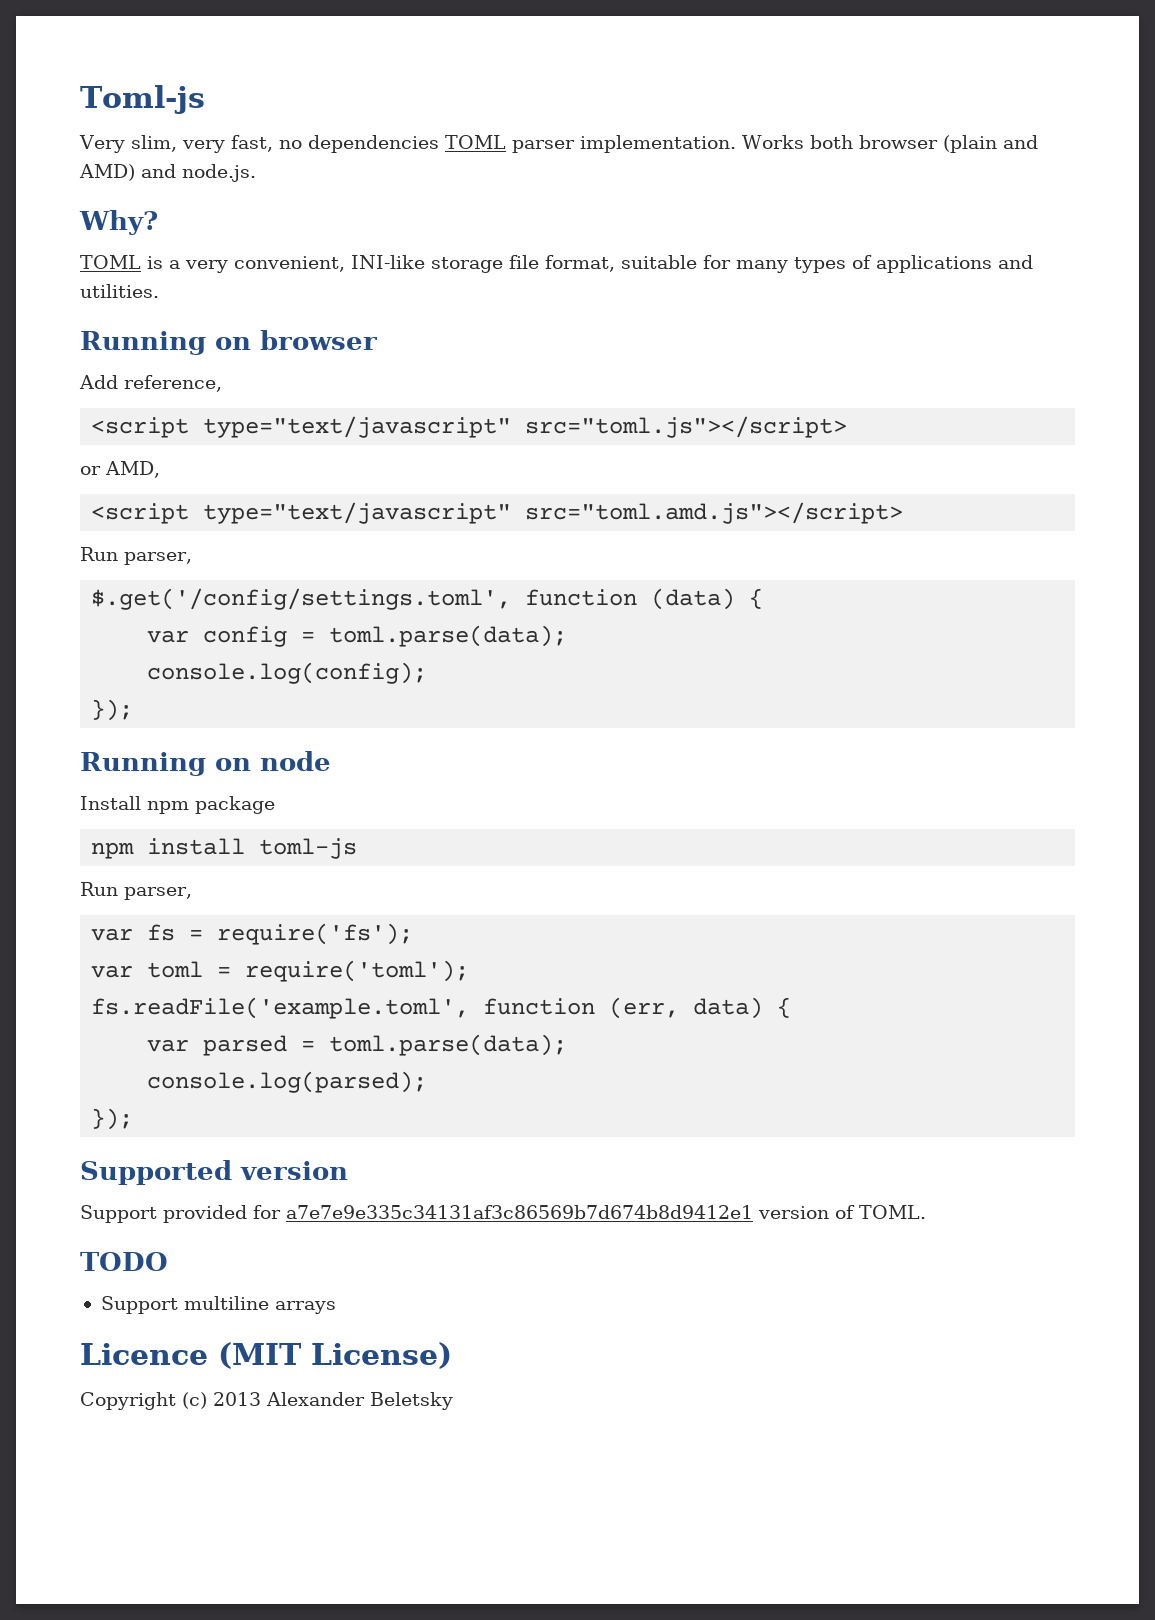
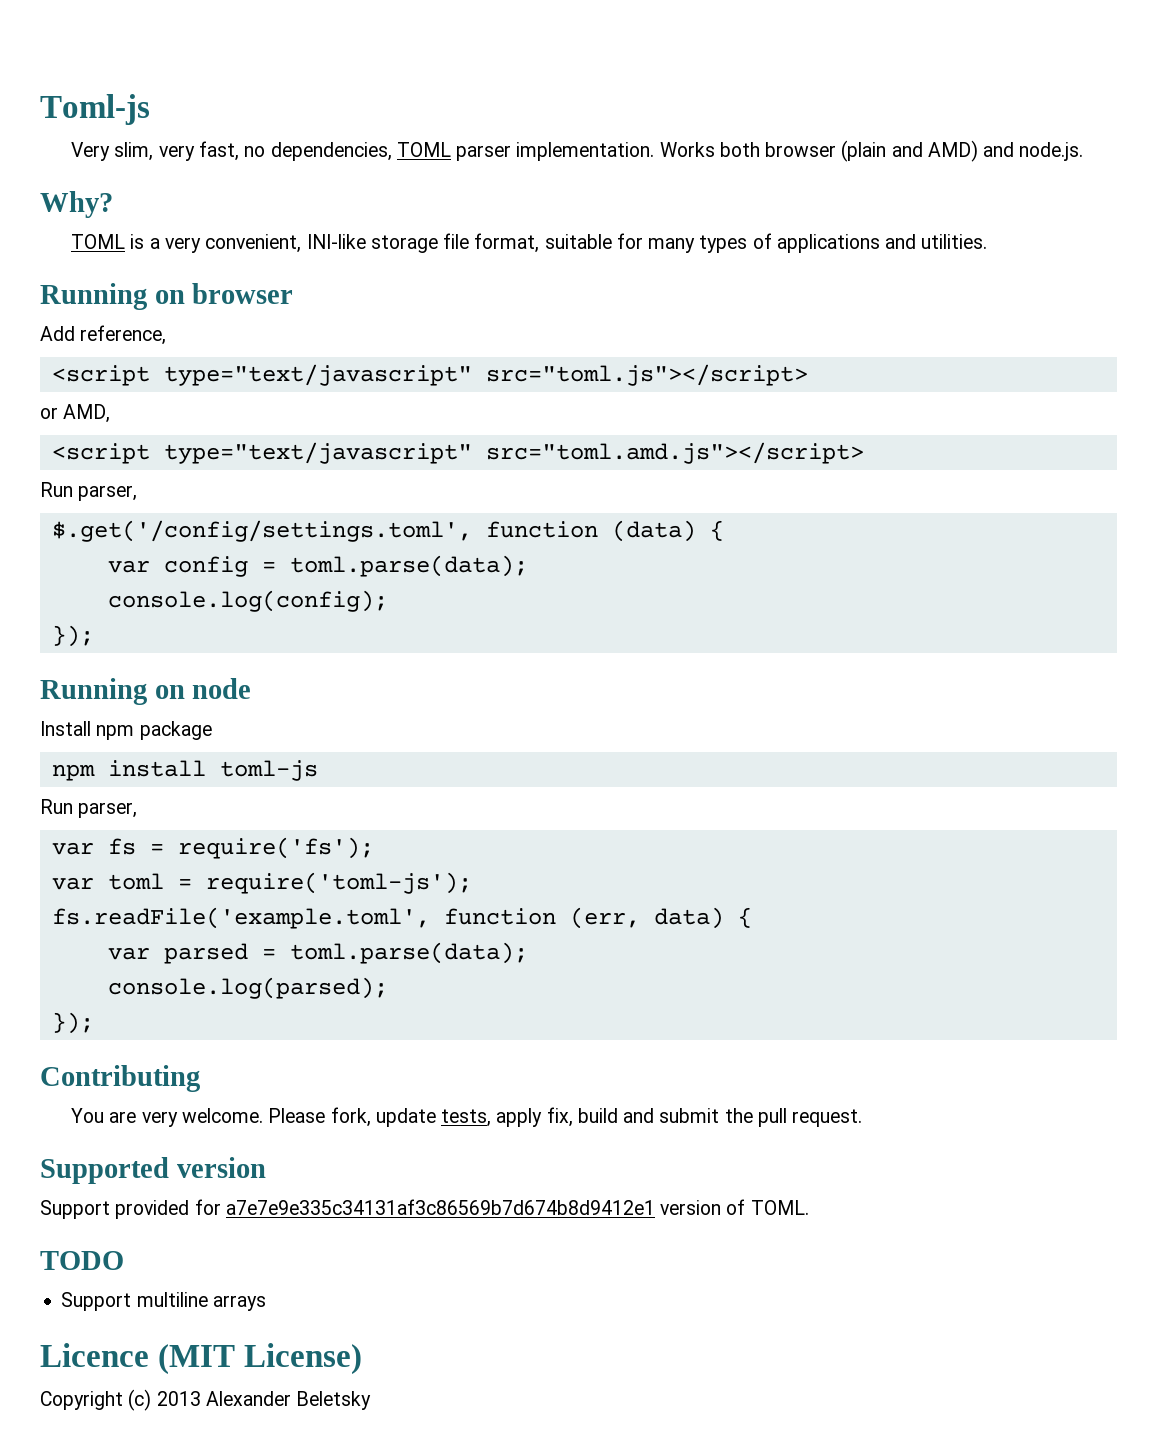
[307,135,439,153] dependencies -> [270,142,392,161] dependencies,
[245,960,470,982] require('toml'); -> [205,872,472,894] require('toml-js');
(134, 1119) none -> [40,1065,200,1092] [71,1107,863,1127] // Contributing // You are very welcome. Please fork, update tests, apply fix, build and submit the pull request.

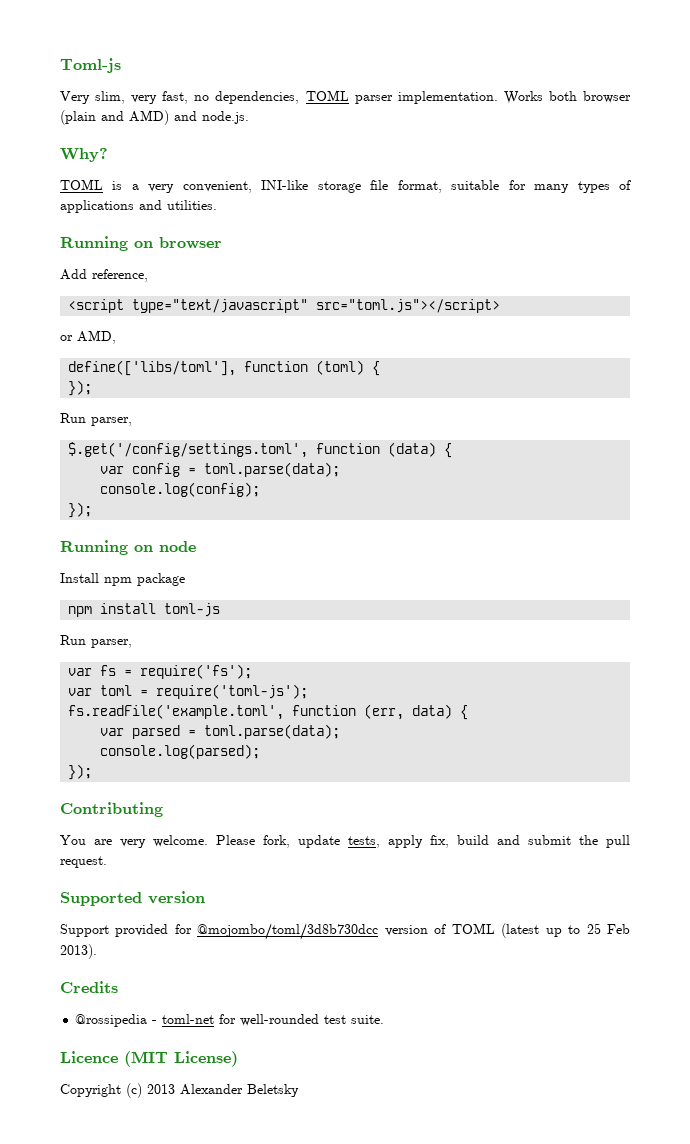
[51,442,864,464] <script type="text/javascript" src="toml.amd.js"></script> -> [68,360,381,376] [68,380,93,396] define(['libs/toml'], function (toml) { // });
[225,1199,655,1215] a7e7e9e335c34131af3c86569b7d674b8d9412e1 -> [197,923,379,940] @mojombo/toml/3d8b730dcc
[750,1200,809,1215] [40,1251,124,1270] [61,1292,266,1311] TOML. // TODO // Support multiline arrays -> [451,923,630,938] [60,944,97,959] [60,981,118,993] [75,1014,385,1027] TOML (latest up to 25 Feb 2013). // Credits // @rossipedia - toml-net for well-rounded test suite.

